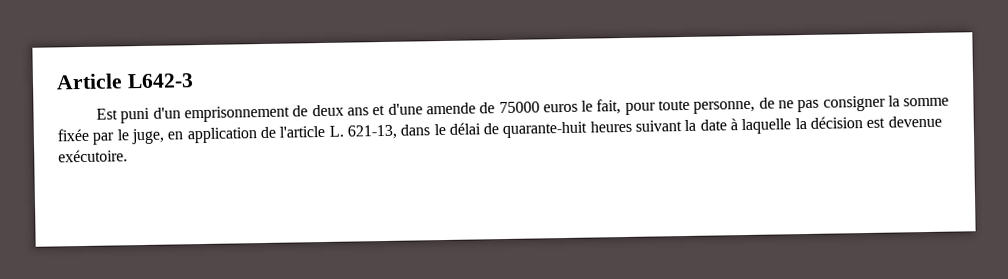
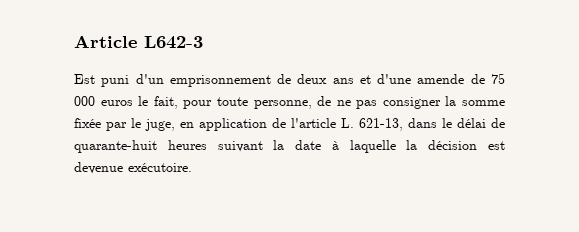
[498,101,540,114] 75000 -> [490,73,505,84] [74,96,95,106] 75 000

